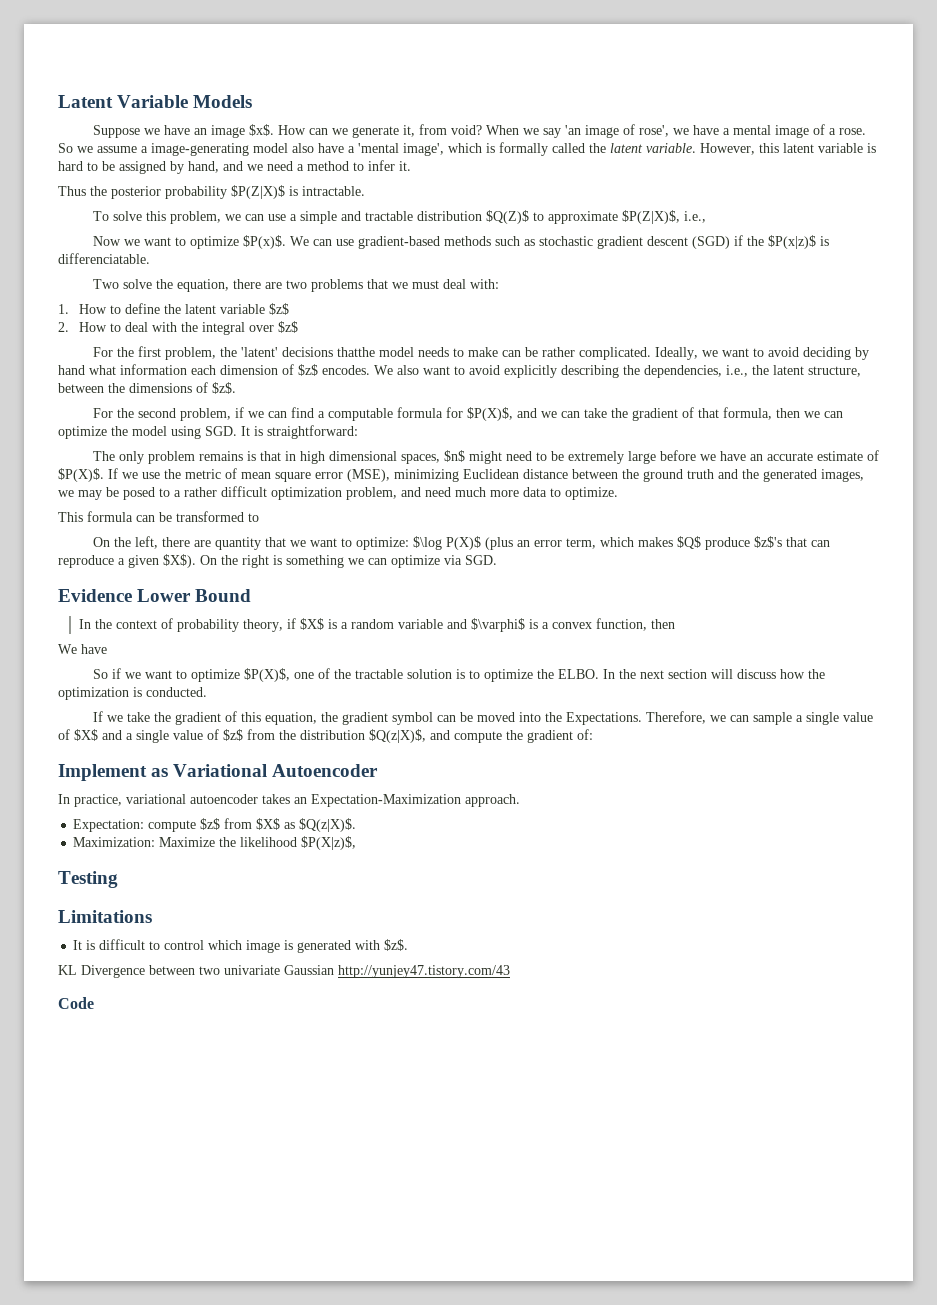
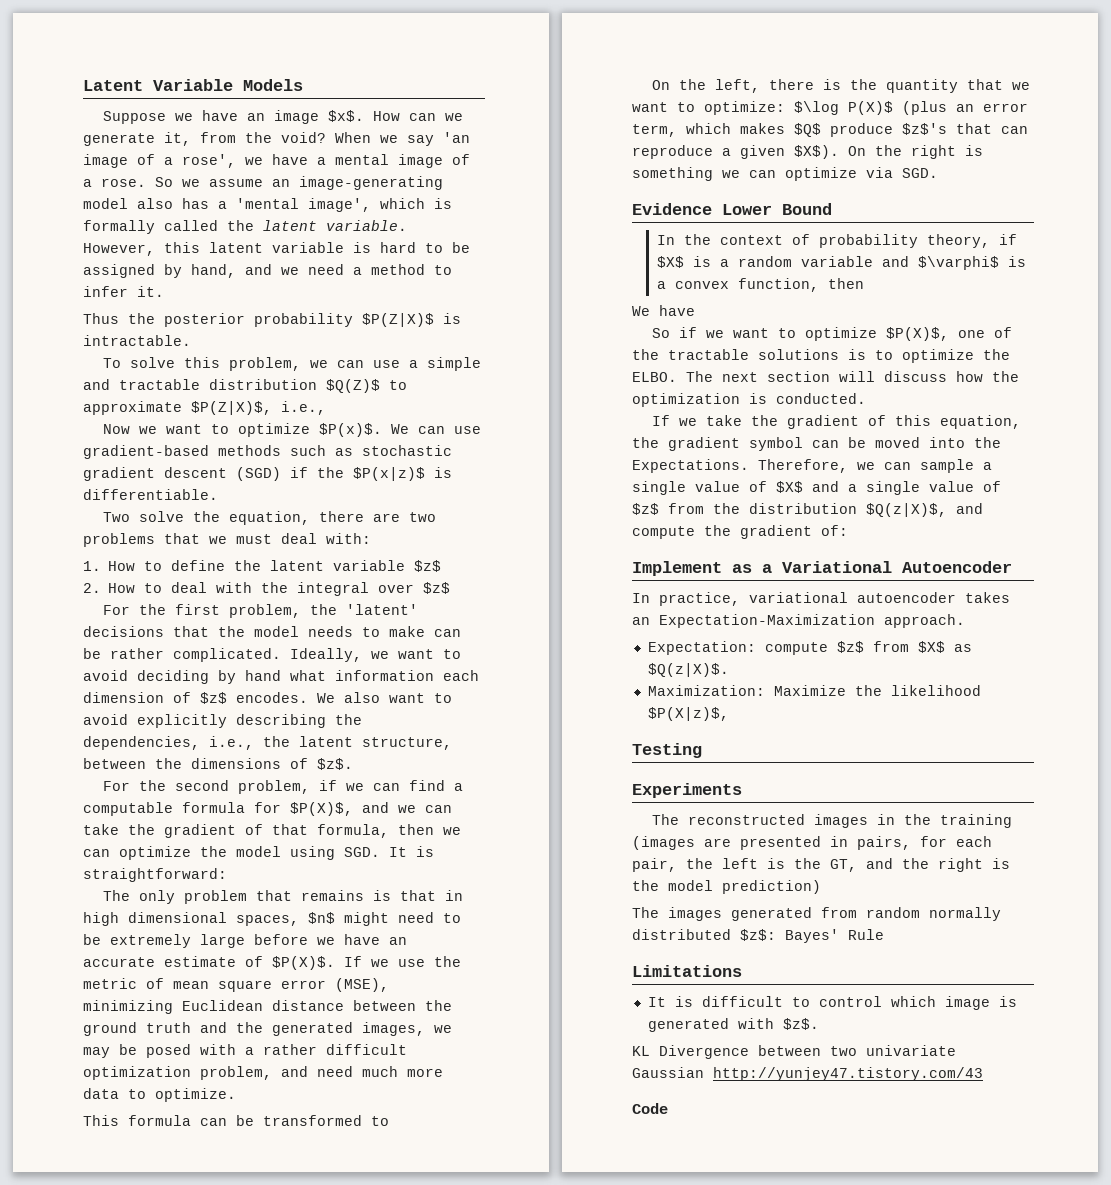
(447, 129) none -> [245,132,272,143] the
(635, 129) none -> [164,157,173,165] a
[141,146,148,153] a -> [272,179,290,187] an
[318,143,344,153] have -> [182,198,209,209] has
[58,253,150,264] differenciatable. -> [83,489,218,500] differentiable.
[336,347,375,357] thatthe -> [173,626,245,637] that the
(195, 457) none -> [256,890,293,901] that
[159,488,170,497] to -> [200,1044,236,1055] with
[193,540,211,547] are -> [823,79,878,90] is the
[406,669,452,679] solution -> [758,349,839,360] solutions
[602,669,636,679] In the -> [686,371,713,382] The
(169, 772) none -> [762,564,772,573] a
(118, 879) none -> [632,783,742,798] [652,814,1013,828] [632,836,992,850] [632,858,1010,872] [632,880,821,894] [632,907,1001,921] [632,929,884,943] // Experiments // The reconstructed images in the training (images are presented in pairs, for each pair, the left is the GT, and the right is the model prediction) // The images generated from random normally distributed $z$: Bayes' Rule

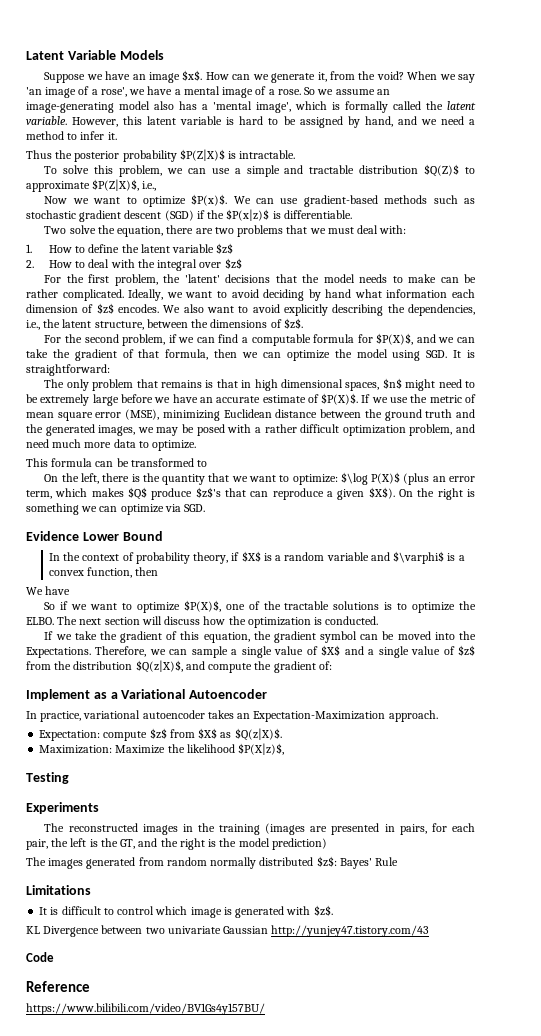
(668, 1108) none -> [26,981,90,992] [26,1003,265,1015] // Reference // https://www.bilibili.com/video/BV1Gs4y157BU/

